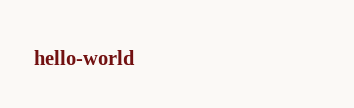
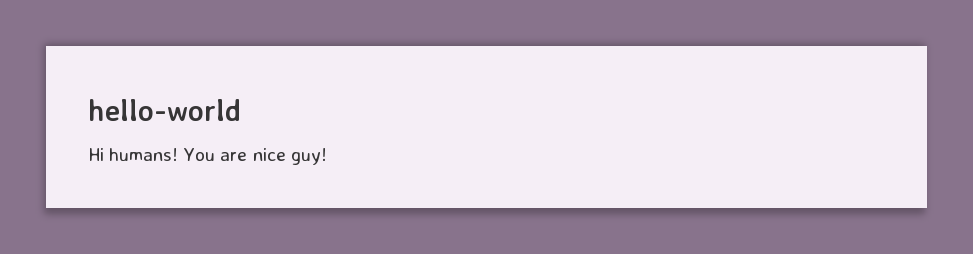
(135, 57) none -> [88,148,327,165] // Hi humans! You are nice guy!

